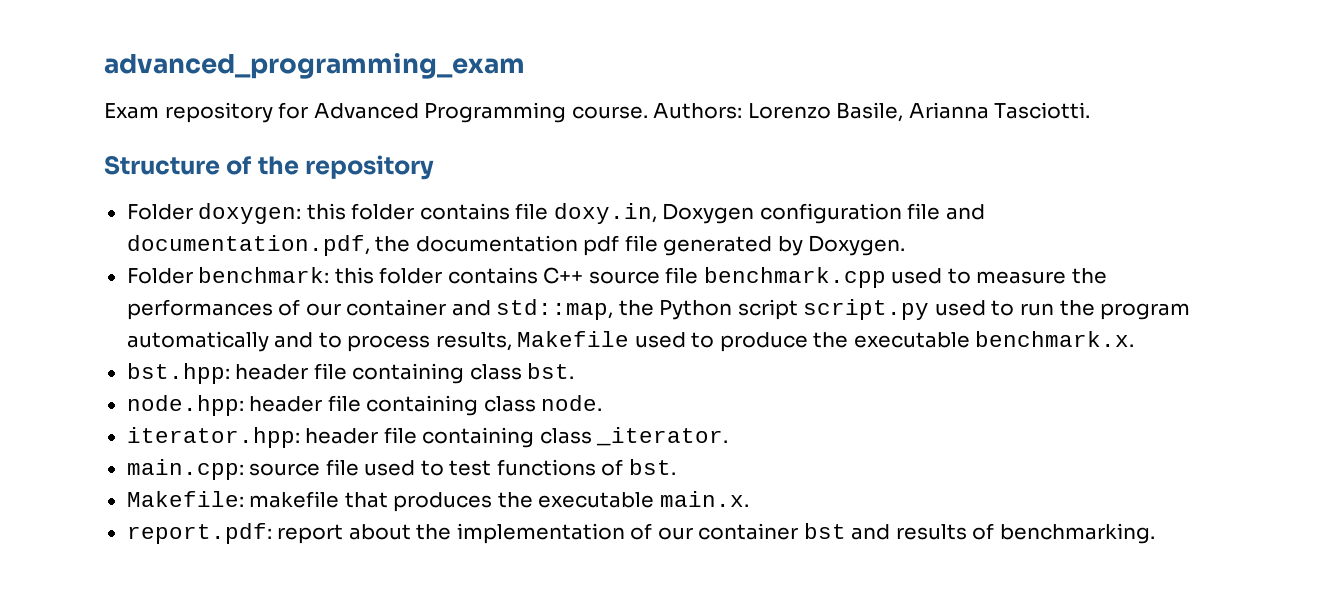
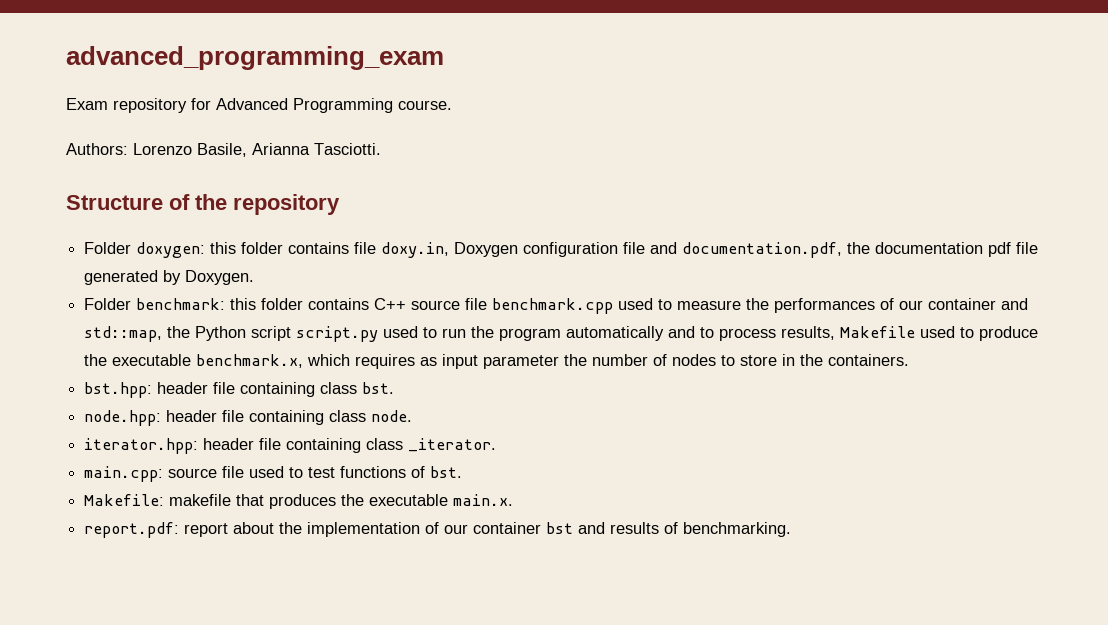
(648, 112) none -> (452, 105) //
[975,331,1135,347] benchmark.x. -> [196,354,910,369] benchmark.x, which requires as input parameter the number of nodes to store in the containers.

